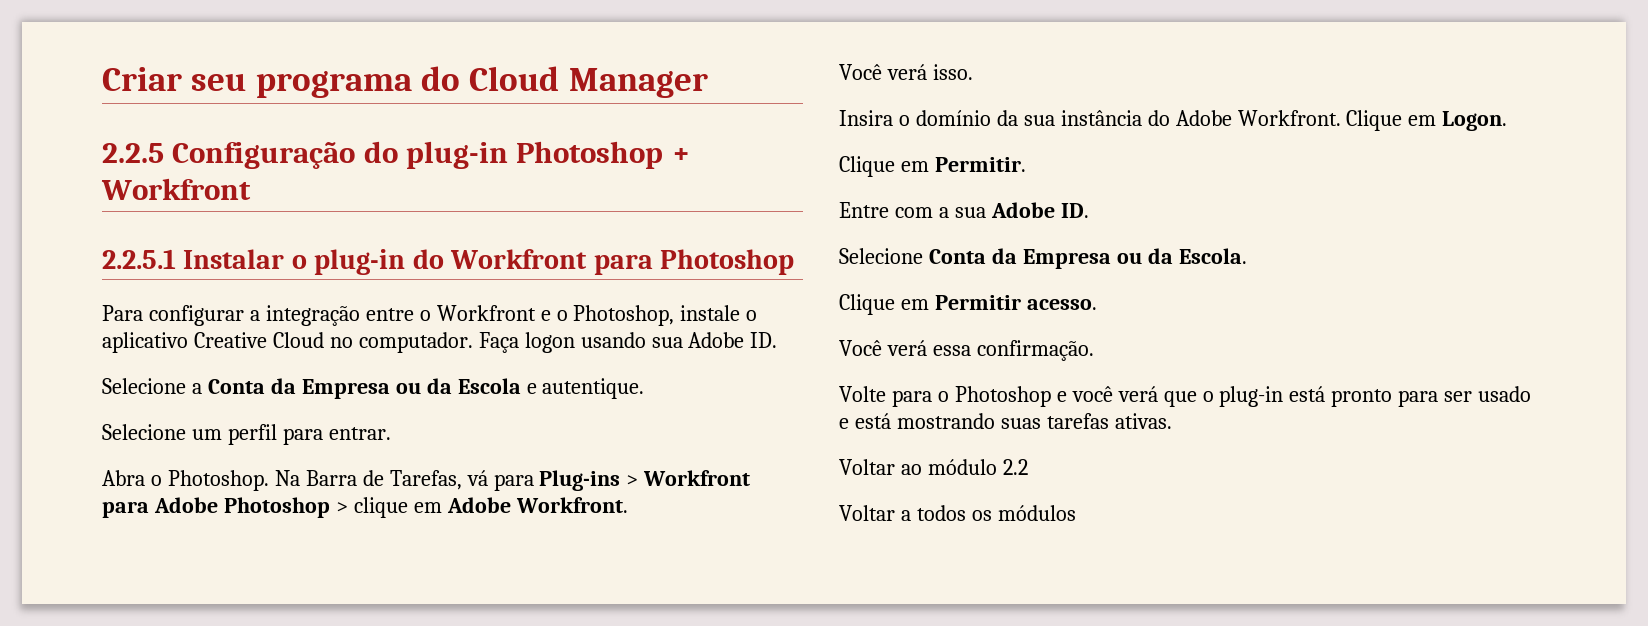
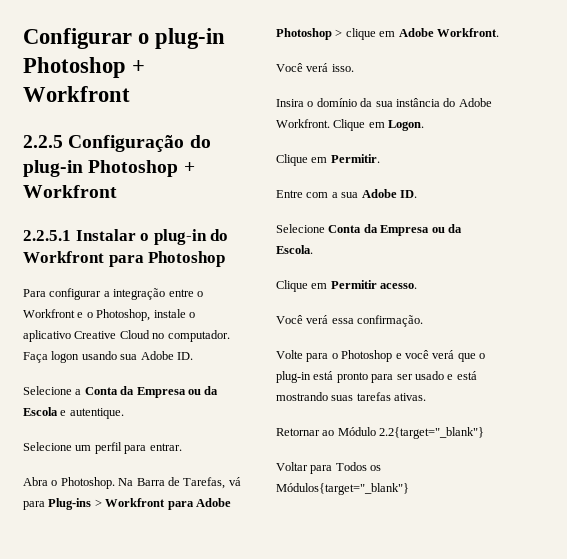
[102,66,708,98] Criar seu programa do Cloud Manager -> [23,28,226,49] [23,57,146,78] [23,86,130,102] Configurar o plug-in Photoshop + Workfront
[839,459,1028,475] [839,505,1076,521] Voltar ao módulo 2.2 // Voltar a todos os módulos -> [276,427,485,439] [276,462,382,474] [276,483,409,495] Retornar ao Módulo 2.2{target="_blank"} // Voltar para Todos os Módulos{target="_blank"}

